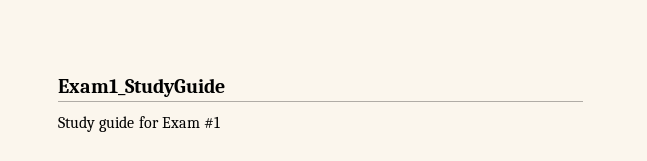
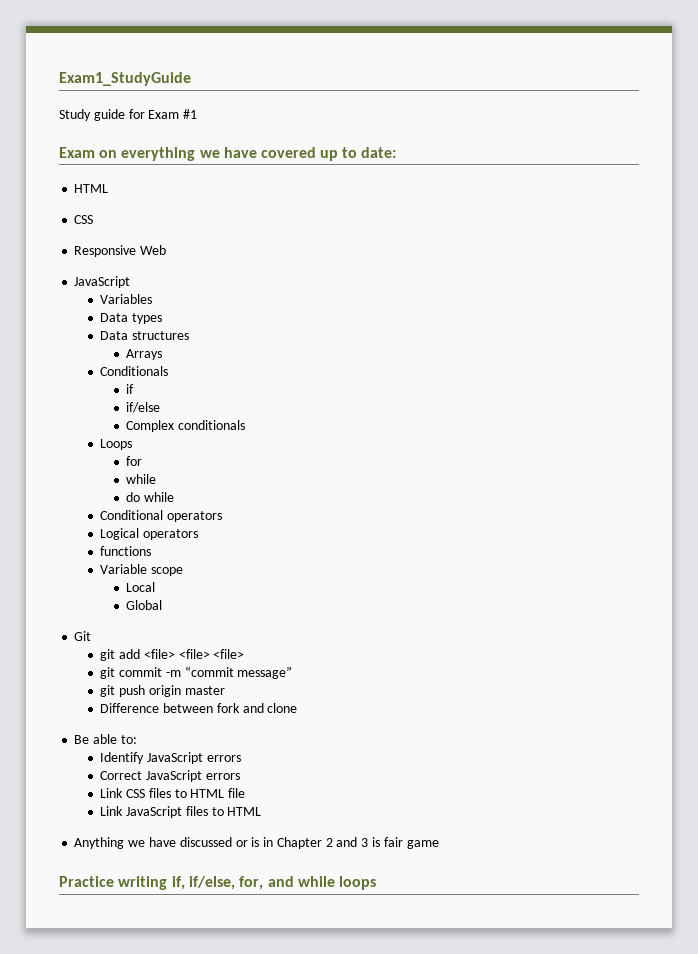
(221, 122) none -> [59,147,397,161] [74,184,109,193] [74,215,94,224] [74,245,167,257] [74,276,131,288] [100,294,153,304] [100,313,163,324] [100,331,190,340] [126,349,163,360] [100,366,169,376] [126,384,135,394] [126,402,161,413] [126,420,245,432] [100,439,133,450] [126,456,143,466] [126,474,157,484] [126,492,174,502] [100,510,223,522] [100,528,199,540] [100,546,152,556] [100,564,184,576] [126,582,156,592] [126,600,163,610] [74,631,92,641] [100,649,245,661] [100,666,293,679] [100,685,225,697] [100,703,298,713] [74,734,137,744] [100,752,241,764] [100,770,240,782] [100,788,246,798] [100,806,262,818] [74,837,439,849] [59,876,377,890] // Exam on everything we have covered up to date: // HTML // CSS // Responsive Web // JavaScript // Variables // Data types // Data structures // Arrays // Conditionals // if // if/else // Complex conditionals // Loops // for // while // do while // Conditional operators // Logical operators // functions // Variable scope // Local // Global // Git // git add <file> <file> <file> // git commit -m “commit message” // git push origin master // Difference between fork and clone // Be able to: // Identify JavaScript errors // Correct JavaScript errors // Link CSS files to HTML file // Link JavaScript files to HTML // Anything we have discussed or is in Chapter 2 and 3 is fair game // Practice writing if, if/else, for, and while loops

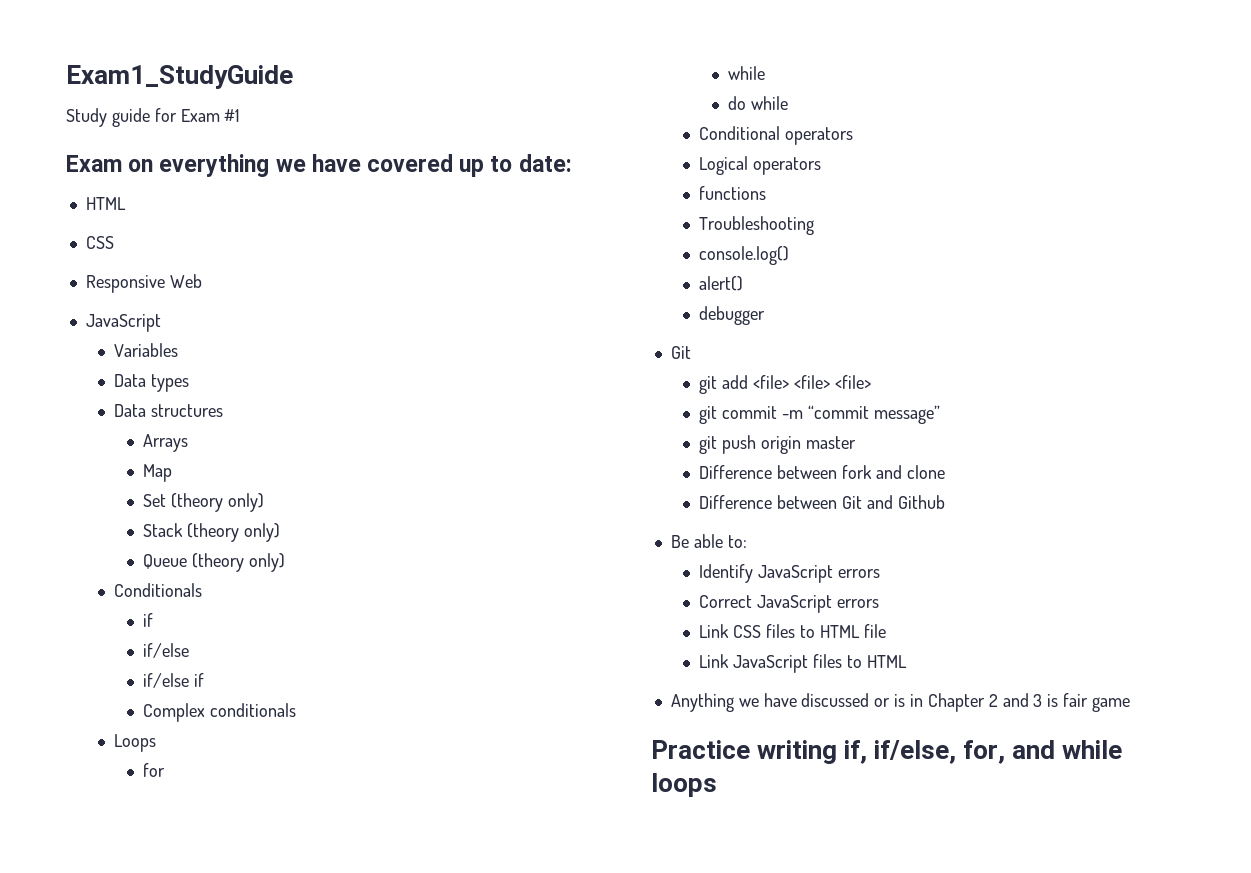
(163, 354) none -> [143,464,173,482] [143,493,264,512] [143,523,280,542] [143,553,285,572] // Map // Set (theory only) // Stack (theory only) // Queue (theory only)
(161, 407) none -> [143,673,204,688] // if/else if
[100,564,184,576] [126,582,156,592] [126,600,163,610] Variable scope // Local // Global -> [699,216,815,235] [699,246,790,265] [699,276,744,291] [699,306,766,325] Troubleshooting // console.log() // alert() // debugger
(298, 708) none -> [699,495,945,509] // Difference between Git and Github

